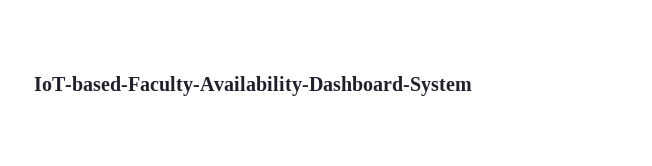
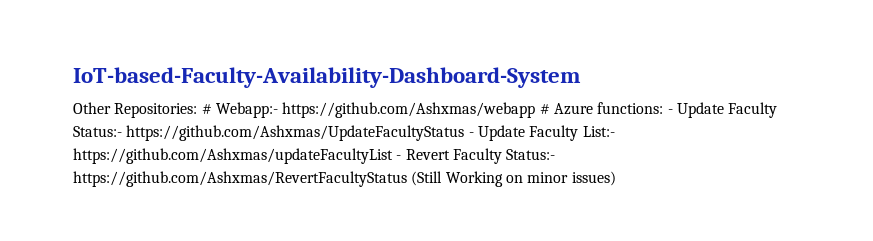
(472, 86) none -> [73,102,778,118] [73,125,615,141] [73,148,556,164] [73,171,616,187] // Other Repositories: # Webapp:- https://github.com/Ashxmas/webapp # Azure functions: - Update Faculty Status:- https://github.com/Ashxmas/UpdateFacultyStatus - Update Faculty List:- https://github.com/Ashxmas/updateFacultyList - Revert Faculty Status:- https://github.com/Ashxmas/RevertFacultyStatus (Still Working on minor issues)

